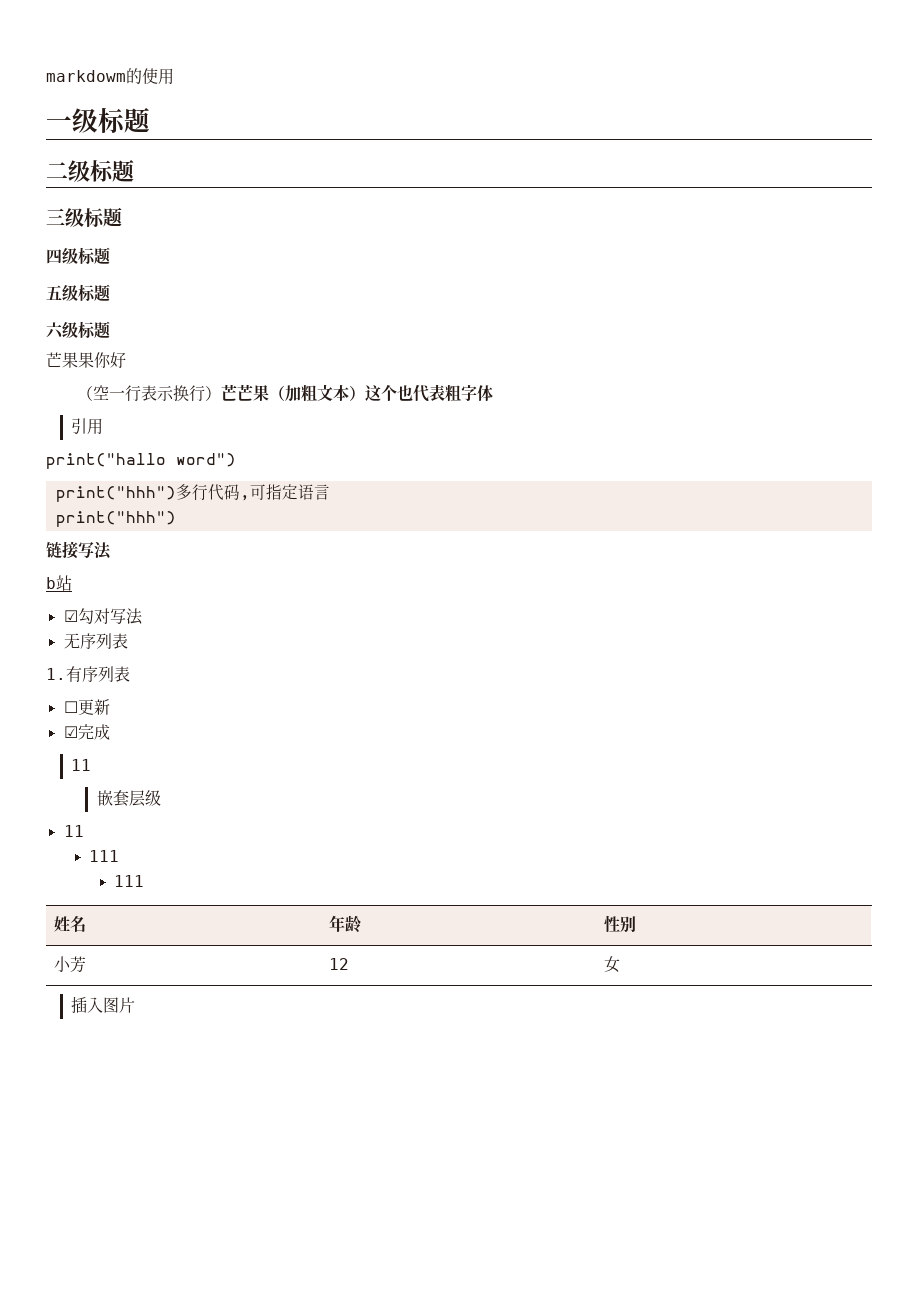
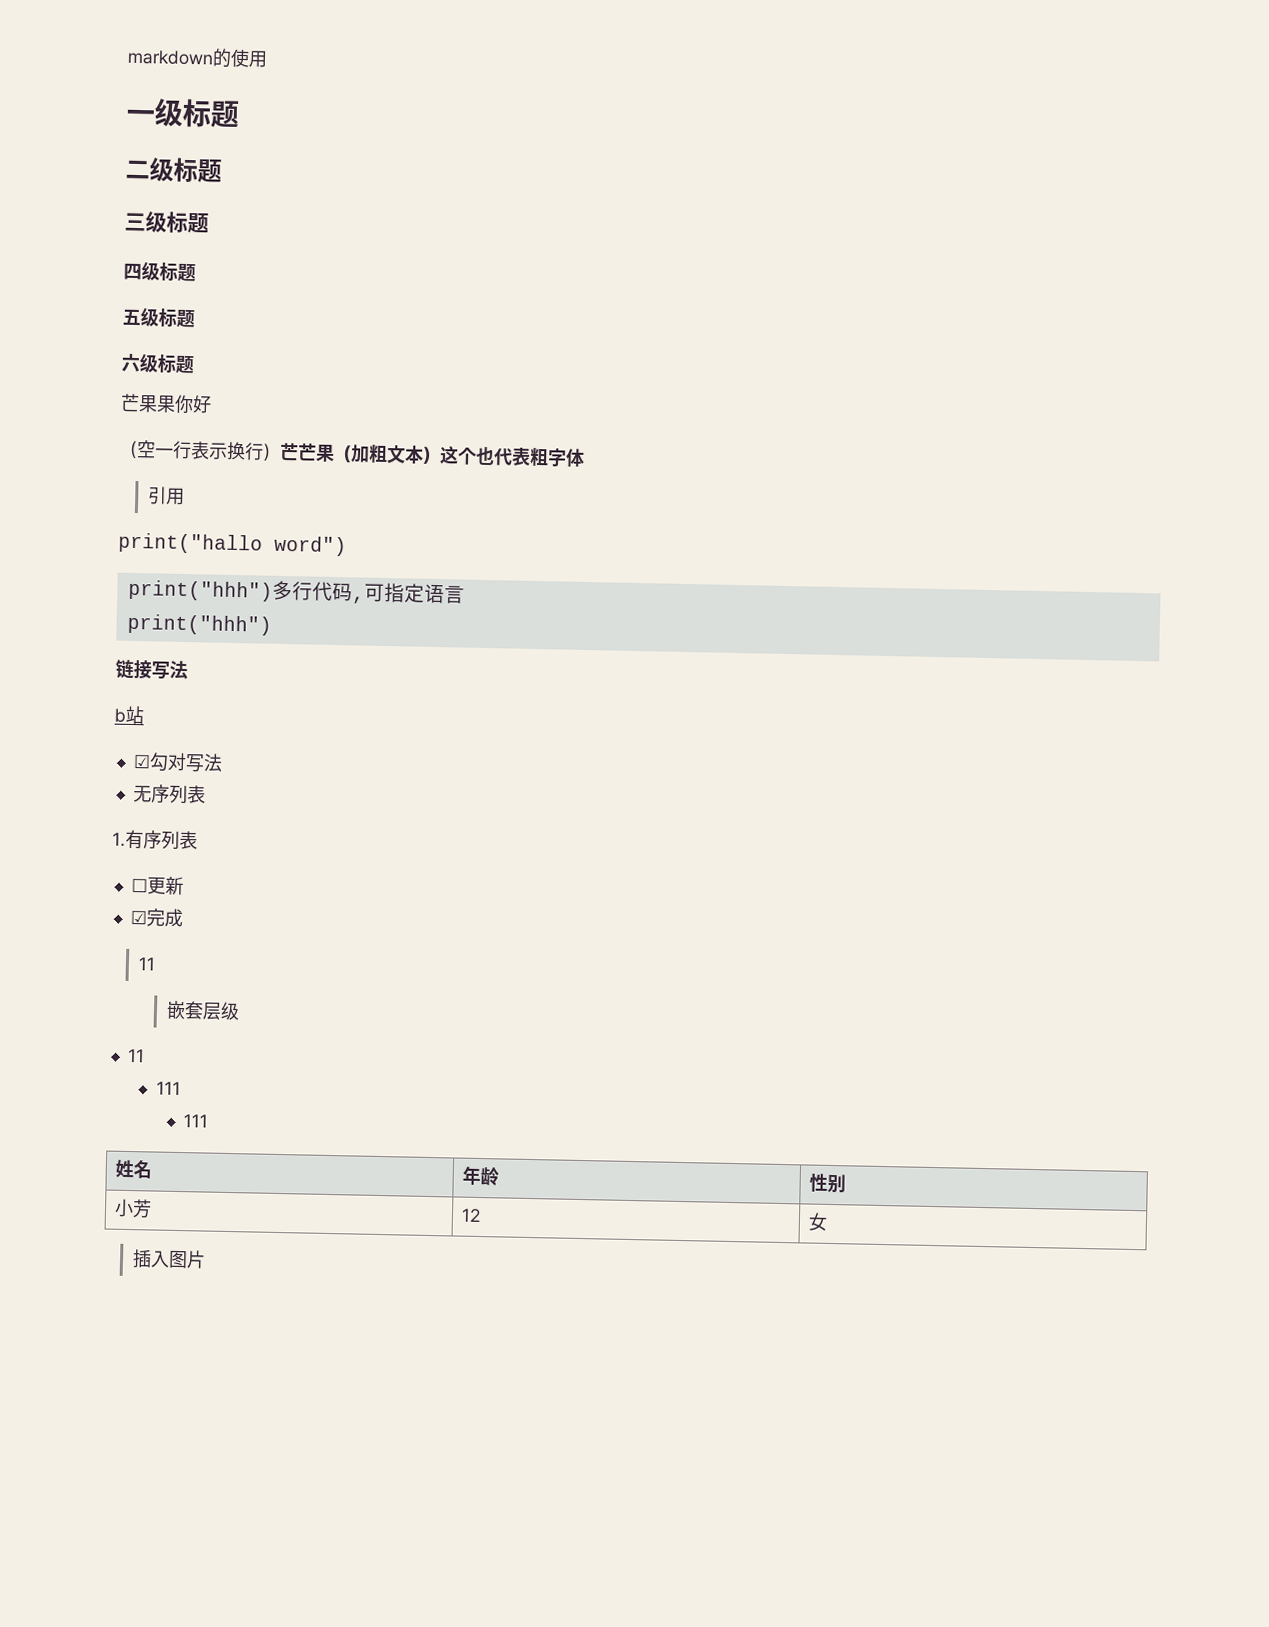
[46,70,126,82] markdowm -> [127,49,214,66] markdown

